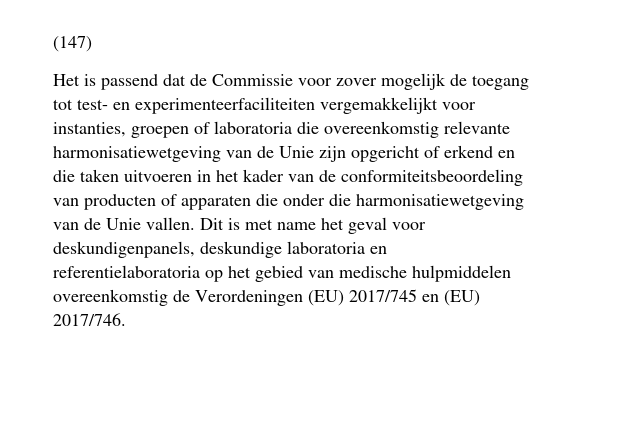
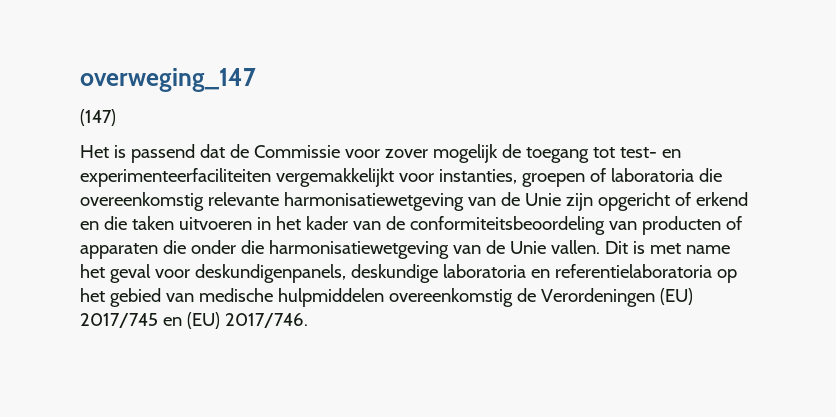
(53, 44) none -> [80,68,256,92] overweging_147 //

